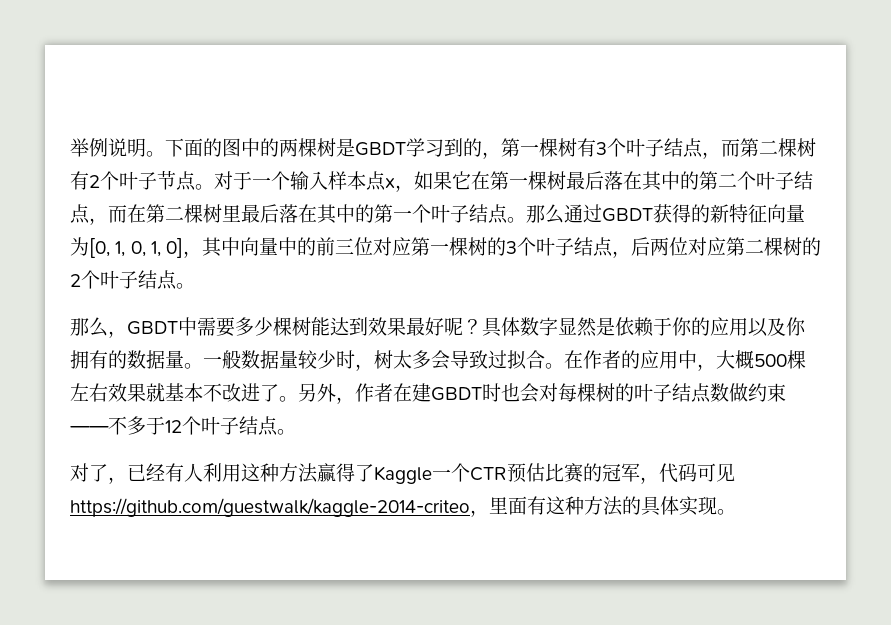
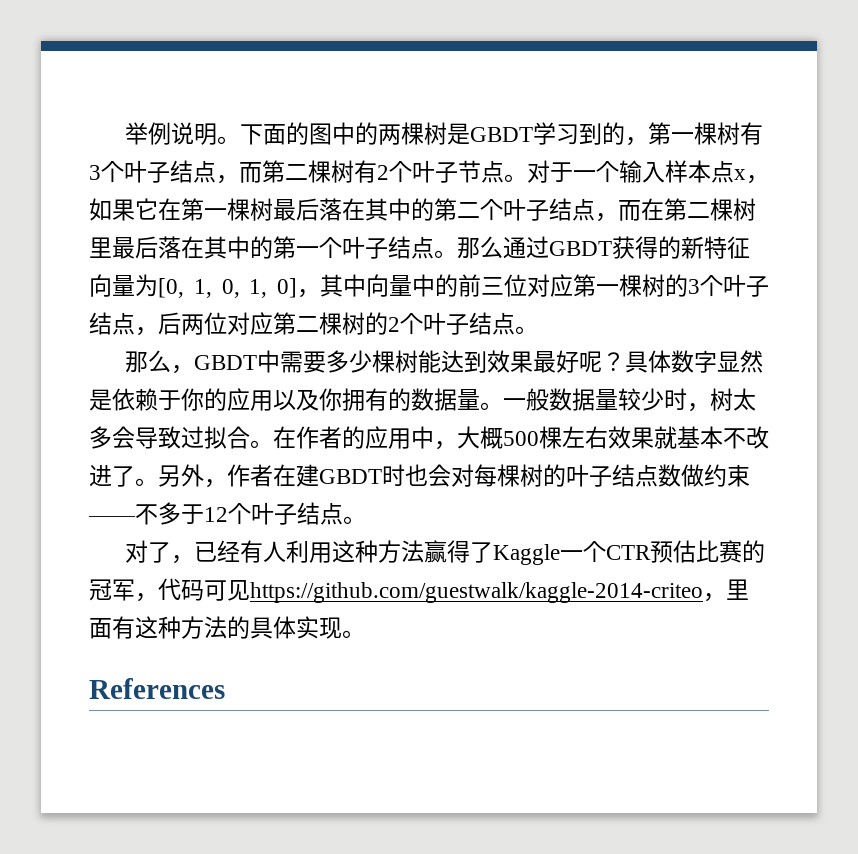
(736, 512) none -> [89,678,225,699] // References

